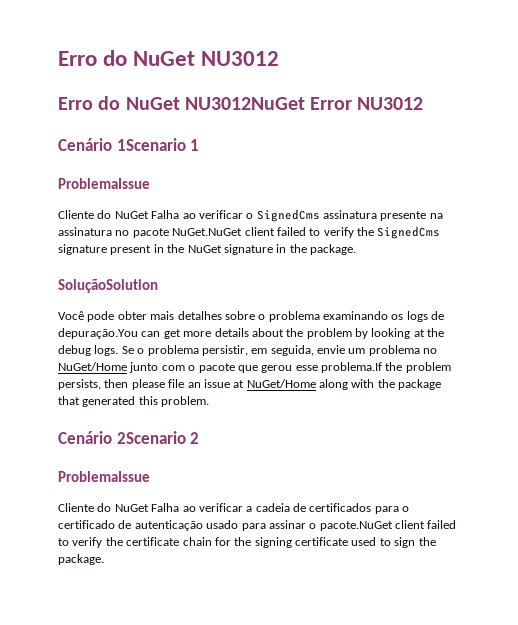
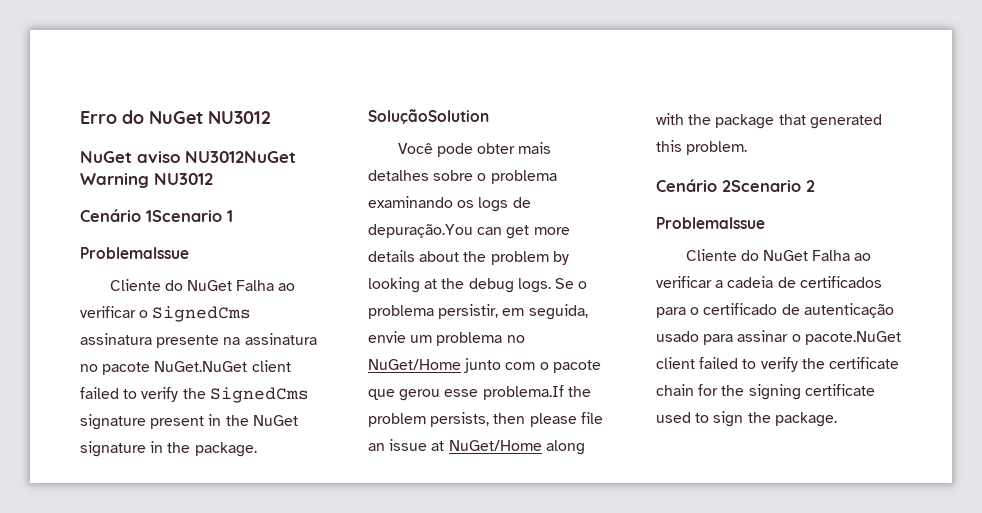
[58,96,353,110] Erro do NuGet NU3012NuGet Error -> [80,151,296,163] [80,173,149,188] NuGet aviso NU3012NuGet Warning

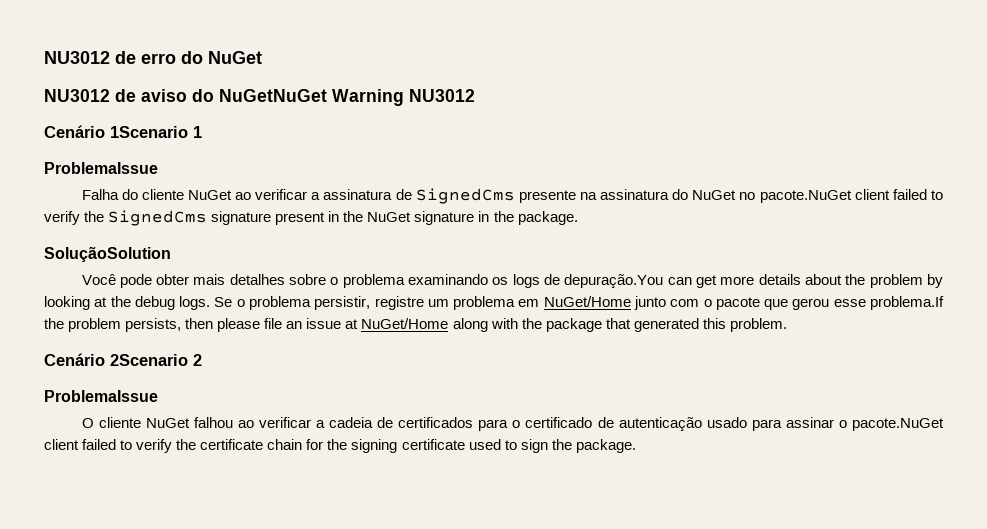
[80,110,271,124] [80,151,296,163] Erro do NuGet NU3012 // NuGet aviso NU3012NuGet -> [44,51,262,64] [44,89,327,102] NU3012 de erro do NuGet // NU3012 de aviso do NuGetNuGet
[109,279,296,291] [80,306,252,322] [80,333,317,348] [80,361,248,375] Cliente do NuGet Falha ao verificar o SignedCms assinatura presente na assinatura no pacote NuGet.NuGet -> [81,188,852,204] Falha do cliente NuGet ao verificar a assinatura de SignedCms presente na assinatura do NuGet no pacote.NuGet
[502,304,588,320] [368,331,406,343] em seguida, envie -> [374,296,424,310] registre
[506,335,525,343] no -> [518,299,540,307] em
[685,249,851,261] Cliente do NuGet Falha -> [81,417,233,428] O cliente NuGet falhou

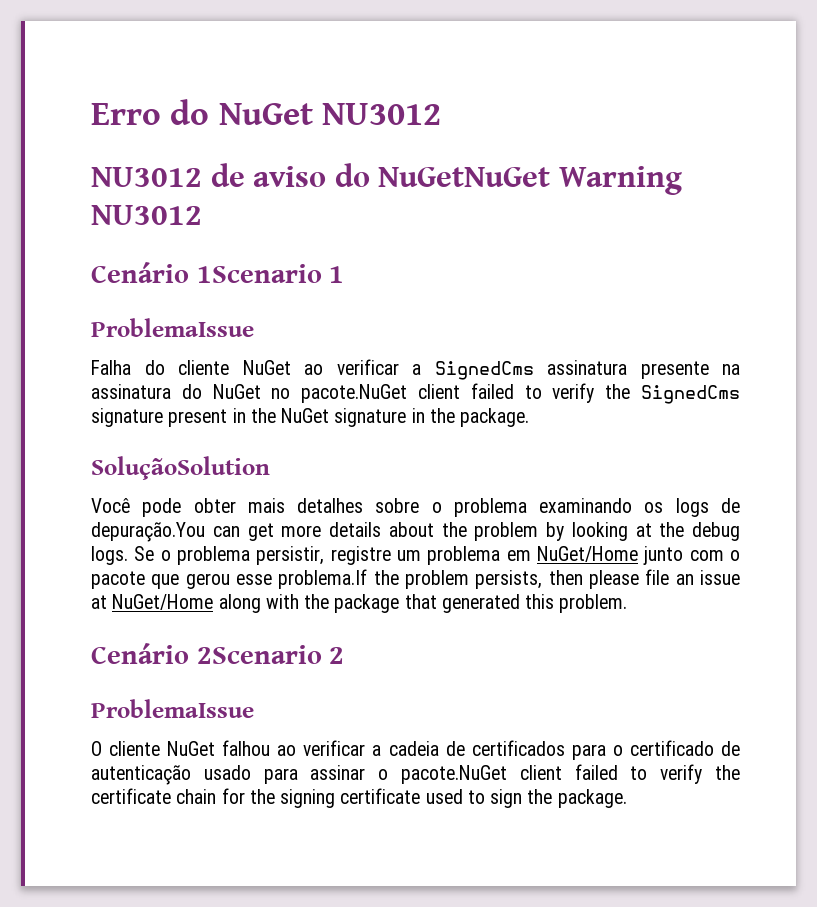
[44,51,262,64] NU3012 de erro do NuGet -> [91,99,442,125] Erro do NuGet NU3012
[323,188,515,204] assinatura de SignedCms -> [434,360,627,380] SignedCms assinatura

